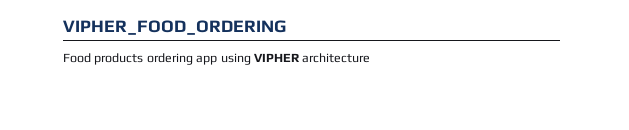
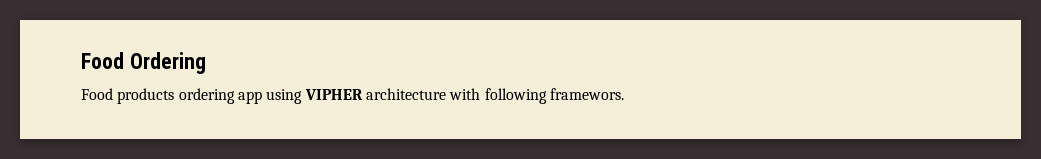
[63,20,286,35] VIPHER_FOOD_ORDERING -> [81,52,206,74] Food Ordering
(371, 58) none -> [449,88,624,104] with following framewors.

